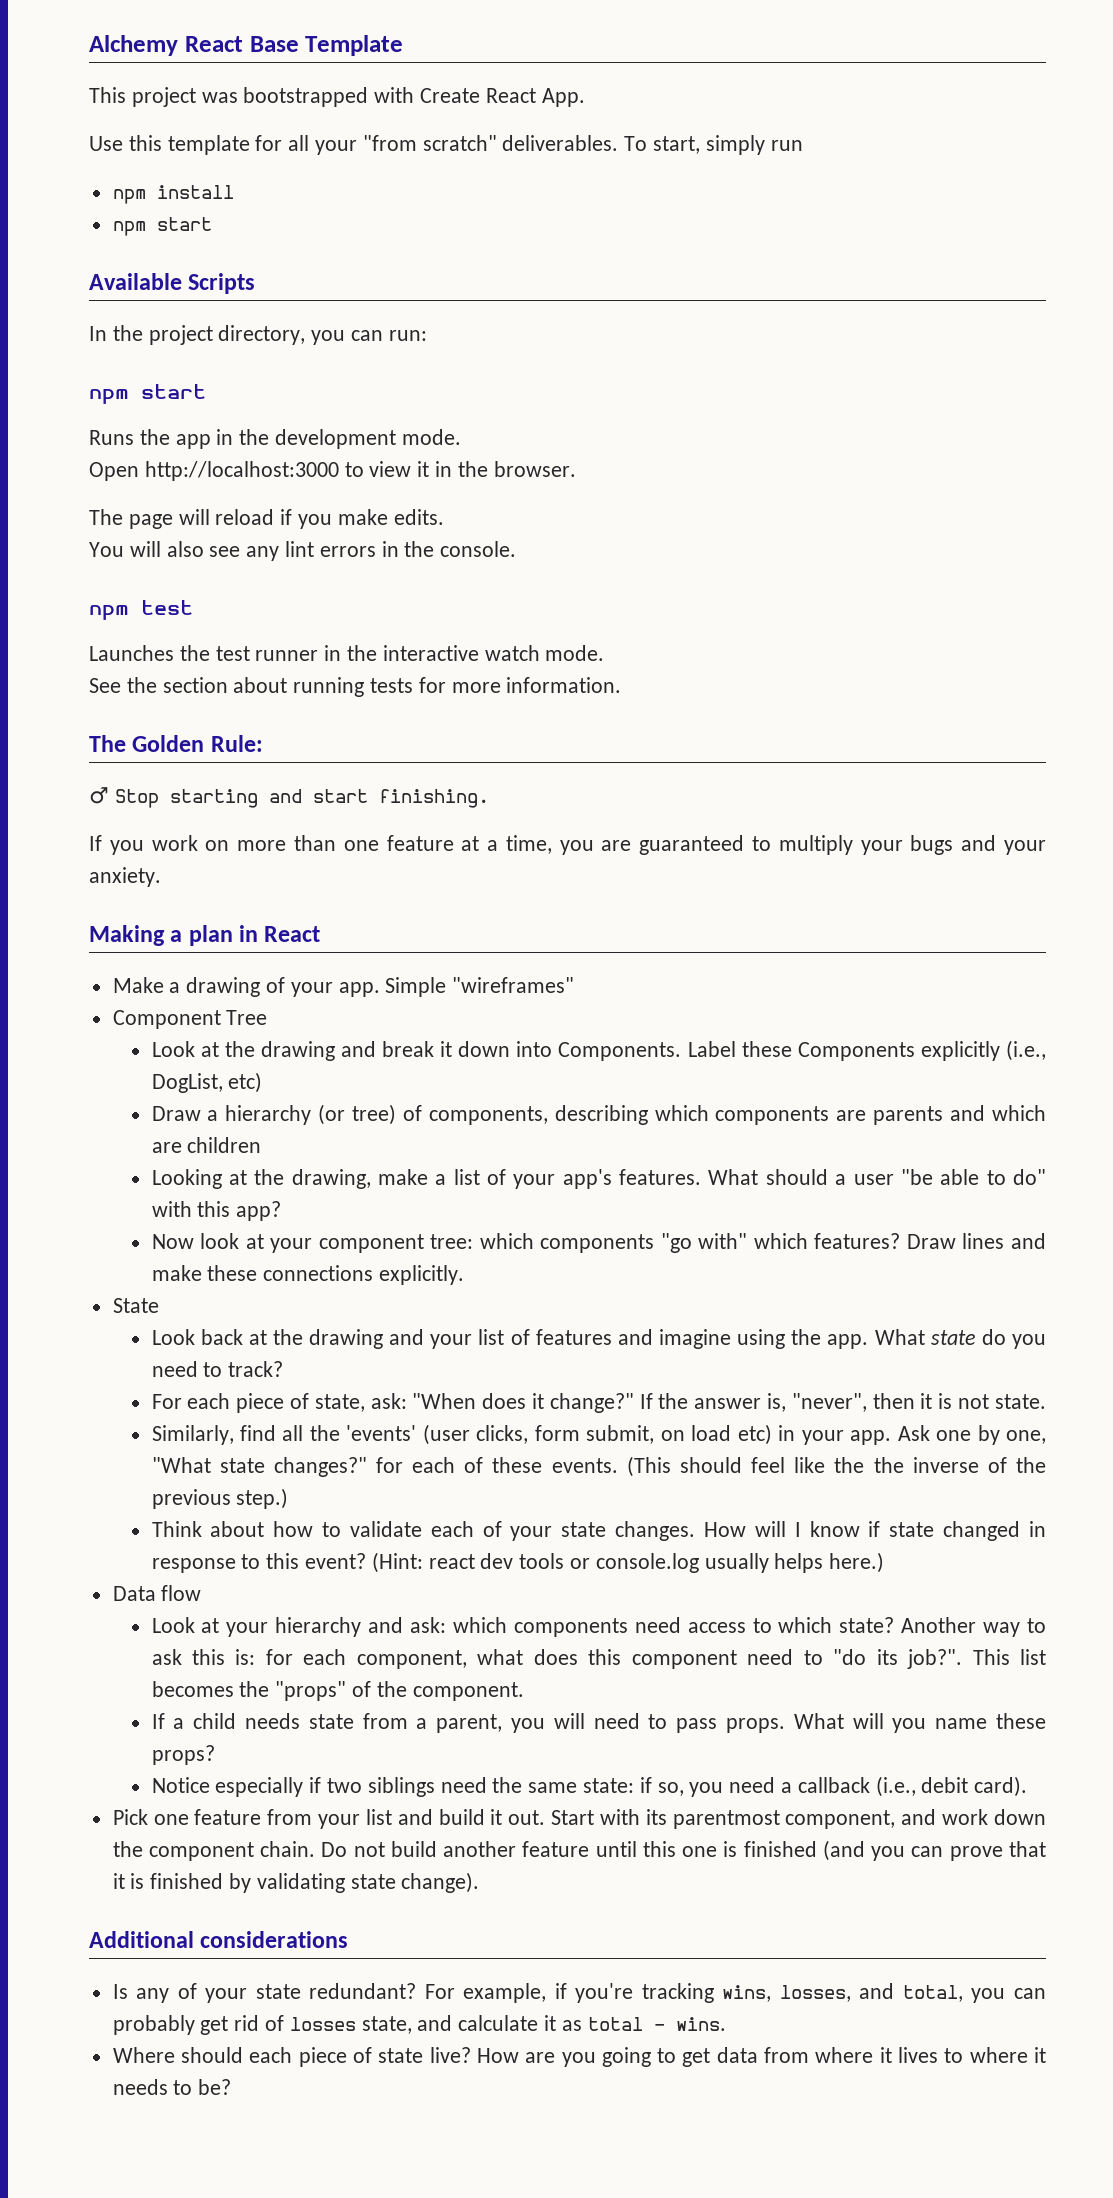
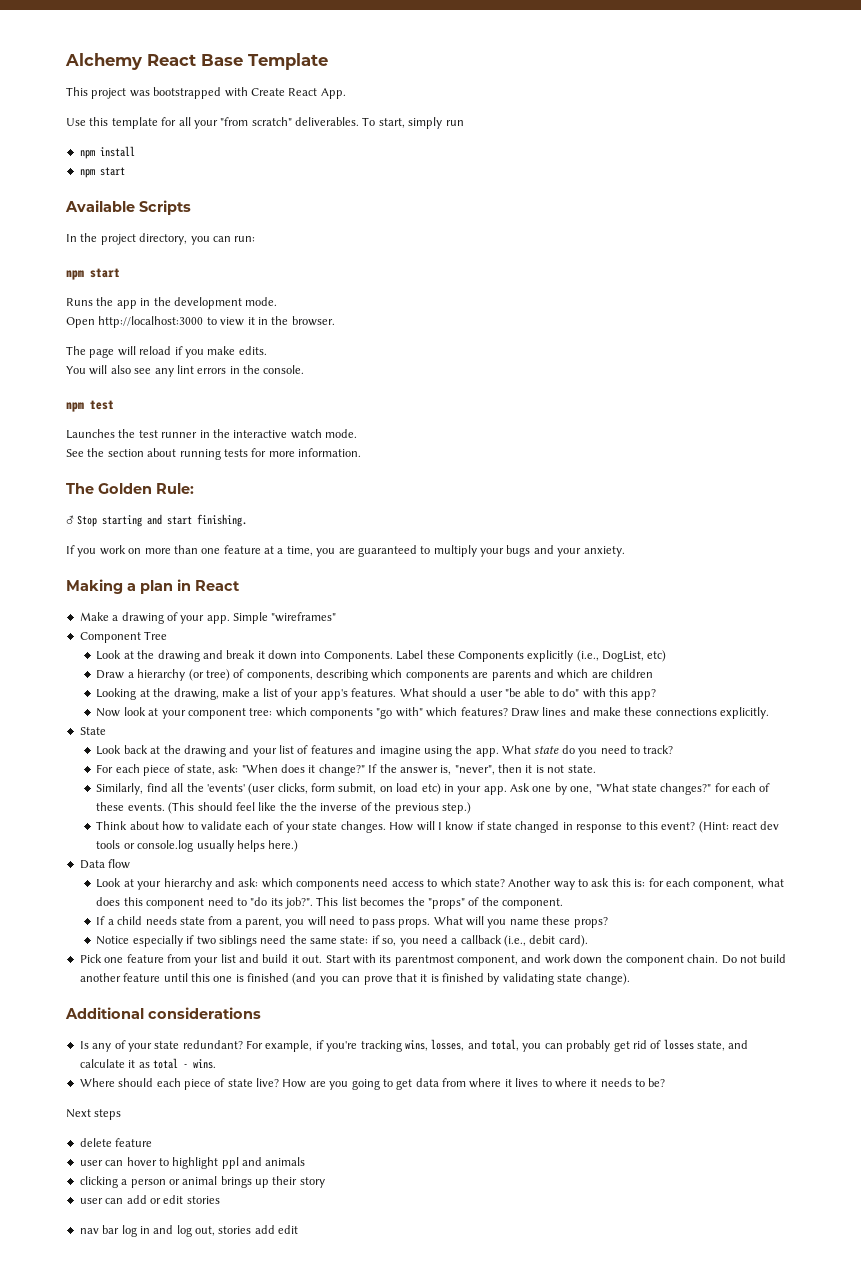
(232, 2087) none -> [66,1109,122,1120] [79,1138,153,1147] [79,1157,306,1169] [79,1176,325,1188] [79,1195,220,1204] [79,1225,299,1237] // Next steps // delete feature // user can hover to highlight ppl and animals // clicking a person or animal brings up their story // user can add or edit stories // nav bar log in and log out, stories add edit

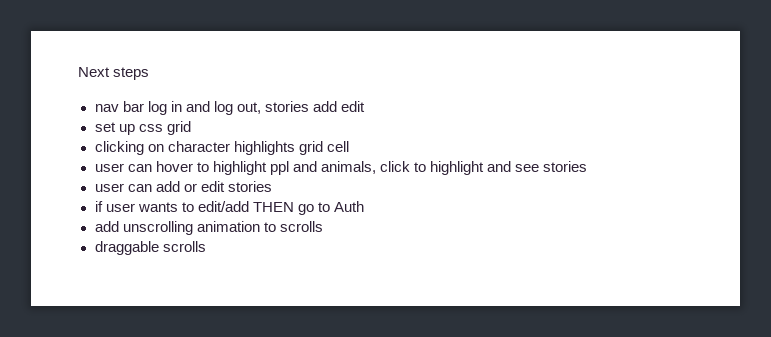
[65,53,328,70] [66,87,346,99] [66,117,464,129] [79,146,135,159] [79,167,125,178] [65,200,191,215] [66,233,256,245] [66,268,120,280] [66,297,278,309] [66,316,335,328] [66,346,267,358] [66,365,305,377] [66,400,114,412] [66,429,357,439] [66,448,361,460] [66,483,194,494] [66,514,248,527] [66,545,625,557] [66,579,240,594] [79,612,337,624] [79,631,168,643] [96,650,667,662] [96,669,654,681] [96,688,657,700] [96,707,770,719] [79,727,106,735] [96,745,674,757] [96,764,596,776] [96,783,771,795] [96,802,471,814] [96,821,780,833] [96,840,299,852] [79,859,131,869] [96,878,784,890] [96,897,564,909] [96,916,608,928] [96,935,588,947] [79,954,787,966] [79,973,630,985] [65,1007,261,1019] [79,1039,749,1052] [79,1058,216,1069] [79,1078,666,1090] [66,1109,122,1120] [79,1138,153,1147] [79,1157,306,1169] [79,1176,325,1188] [79,1195,220,1204] Alchemy React Base Template // This project was bootstrapped with Create React App. // Use this template for all your "from scratch" deliverables. To start, simply run // npm install // npm start // Available Scripts // In the project directory, you can run: // npm start // Runs the app in the development mode. // Open http://localhost:3000 to view it in the browser. // The page will reload if you make edits. // You will also see any lint errors in the console. // npm test // Launches the test runner in the interactive watch mode. // See the section about running tests for more information. // The Golden Rule: // ♂ Stop starting and start finishing. // If you work on more than one feature at a time, you are guaranteed to multiply your bugs and your anxiety. // Making a plan in React // Make a drawing of your app. Simple "wireframes" // Component Tree // Look at the drawing and break it down into Components. Label these Components explicitly (i.e., DogList, etc) // Draw a hierarchy (or tree) of components, describing which components are parents and which are children // Looking at the drawing, make a list of your app's features. What should a user "be able to do" with this app? // Now look at your component tree: which components "go with" which features? Draw lines and make these connections explicitly. // State // Look back at the drawing and your list of features and imagine using the app. What state do you need to track? // For each piece of state, ask: "When does it change?" If the answer is, "never", then it is not state. // Similarly, find all the 'events' (user clicks, form submit, on load etc) in your app. Ask one by one, "What state changes?" for each of these events. (This should feel like the the inverse of the previous step.) // Think about how to validate each of your state changes. How will I know if state changed in response to this event? (Hint: react dev tools or console.log usually helps here.) // Data flow // Look at your hierarchy and ask: which components need access to which state? Another way to ask this is: for each component, what does this component need to "do its job?". This list becomes the "props" of the component. // If a child needs state from a parent, you will need to pass props. What will you name these props? // Notice especially if two siblings need the same state: if so, you need a callback (i.e., debit card). // Pick one feature from your list and build it out. Start with its parentmost component, and work down the component chain. Do not build another feature until this one is finished (and you can prove that it is finished by validating state change). // Additional considerations // Is any of your state redundant? For example, if you're tracking wins, losses, and total, you can probably get rid of losses state, and calculate it as total - wins. // Where should each piece of state live? How are you going to get data from where it lives to where it needs to be? // Next steps // delete feature // user can hover to highlight ppl and animals // clicking a person or animal brings up their story // user can add or edit stories -> [78,67,150,80] Next steps
(299, 1229) none -> [94,121,191,135] [94,141,349,155] [94,161,588,175] [94,181,272,192] [94,201,364,215] [94,221,323,235] [94,241,206,255] // set up css grid // clicking on character highlights grid cell // user can hover to highlight ppl and animals, click to highlight and see stories // user can add or edit stories // if user wants to edit/add THEN go to Auth // add unscrolling animation to scrolls // draggable scrolls

